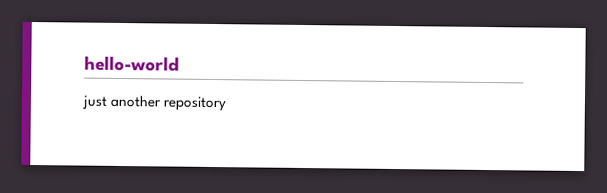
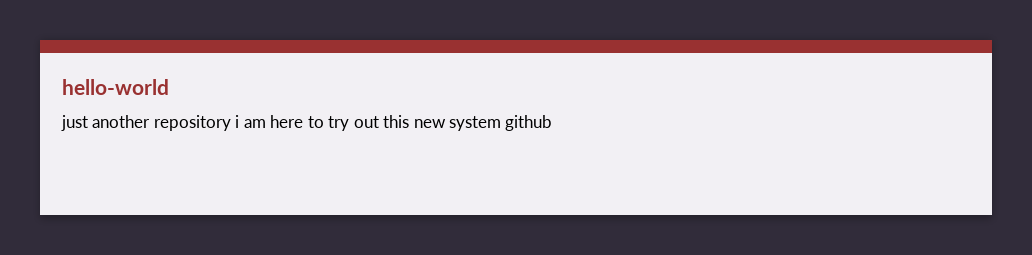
(227, 104) none -> [235,115,553,131] i am here to try out this new system github

